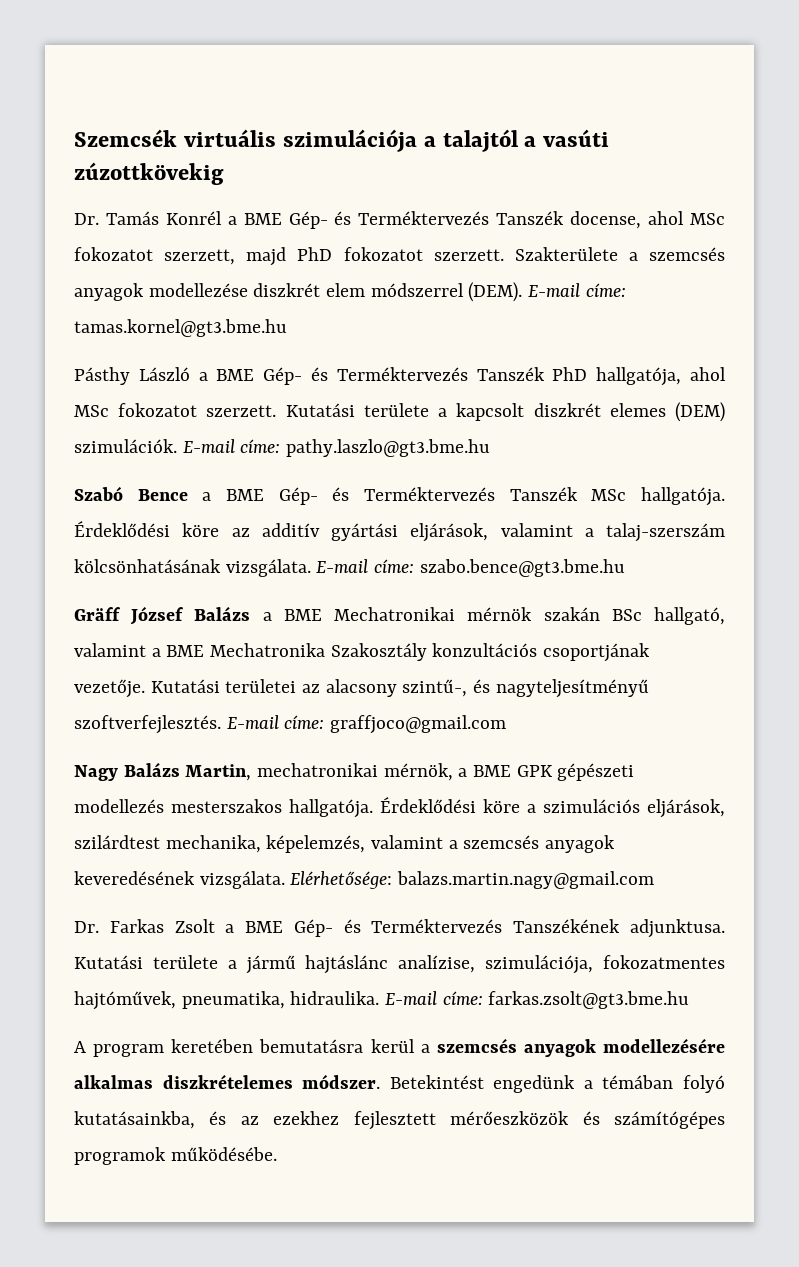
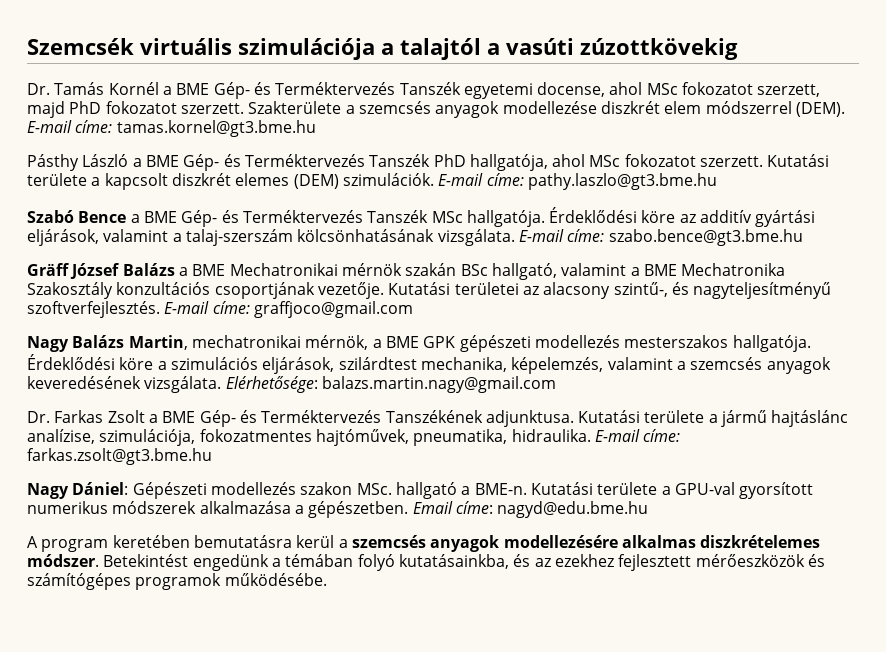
[165,211,565,229] Konrél a BME Gép- és Terméktervezés Tanszék -> [108,82,533,99] Kornél a BME Gép- és Terméktervezés Tanszék egyetemi
(690, 1000) none -> [27,482,814,499] [27,501,649,518] // Nagy Dániel: Gépészeti modellezés szakon MSc. hallgató a BME-n. Kutatási területe a GPU-val gyorsított numerikus módszerek alkalmazása a gépészetben. Email címe: nagyd@edu.bme.hu

